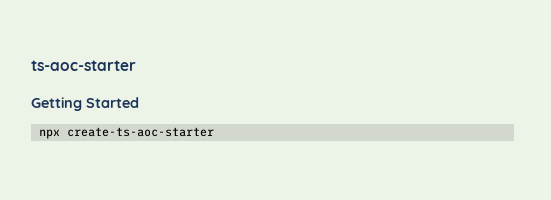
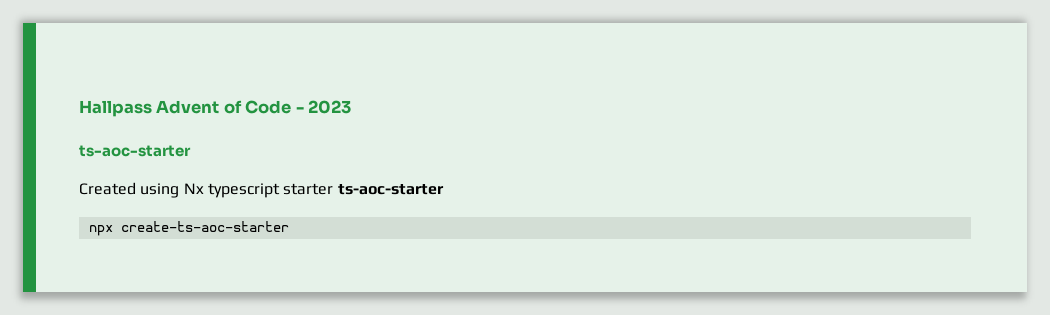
[31,60,136,71] [31,97,139,111] ts-aoc-starter // Getting Started -> [79,100,352,117] [79,145,191,157] [79,182,444,198] Hallpass Advent of Code - 2023 // ts-aoc-starter // Created using Nx typescript starter ts-aoc-starter

